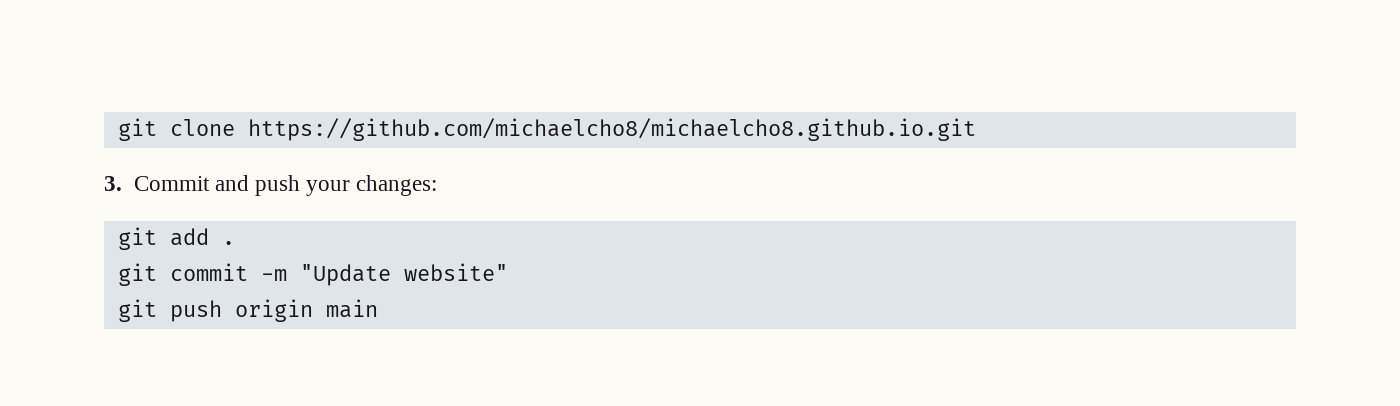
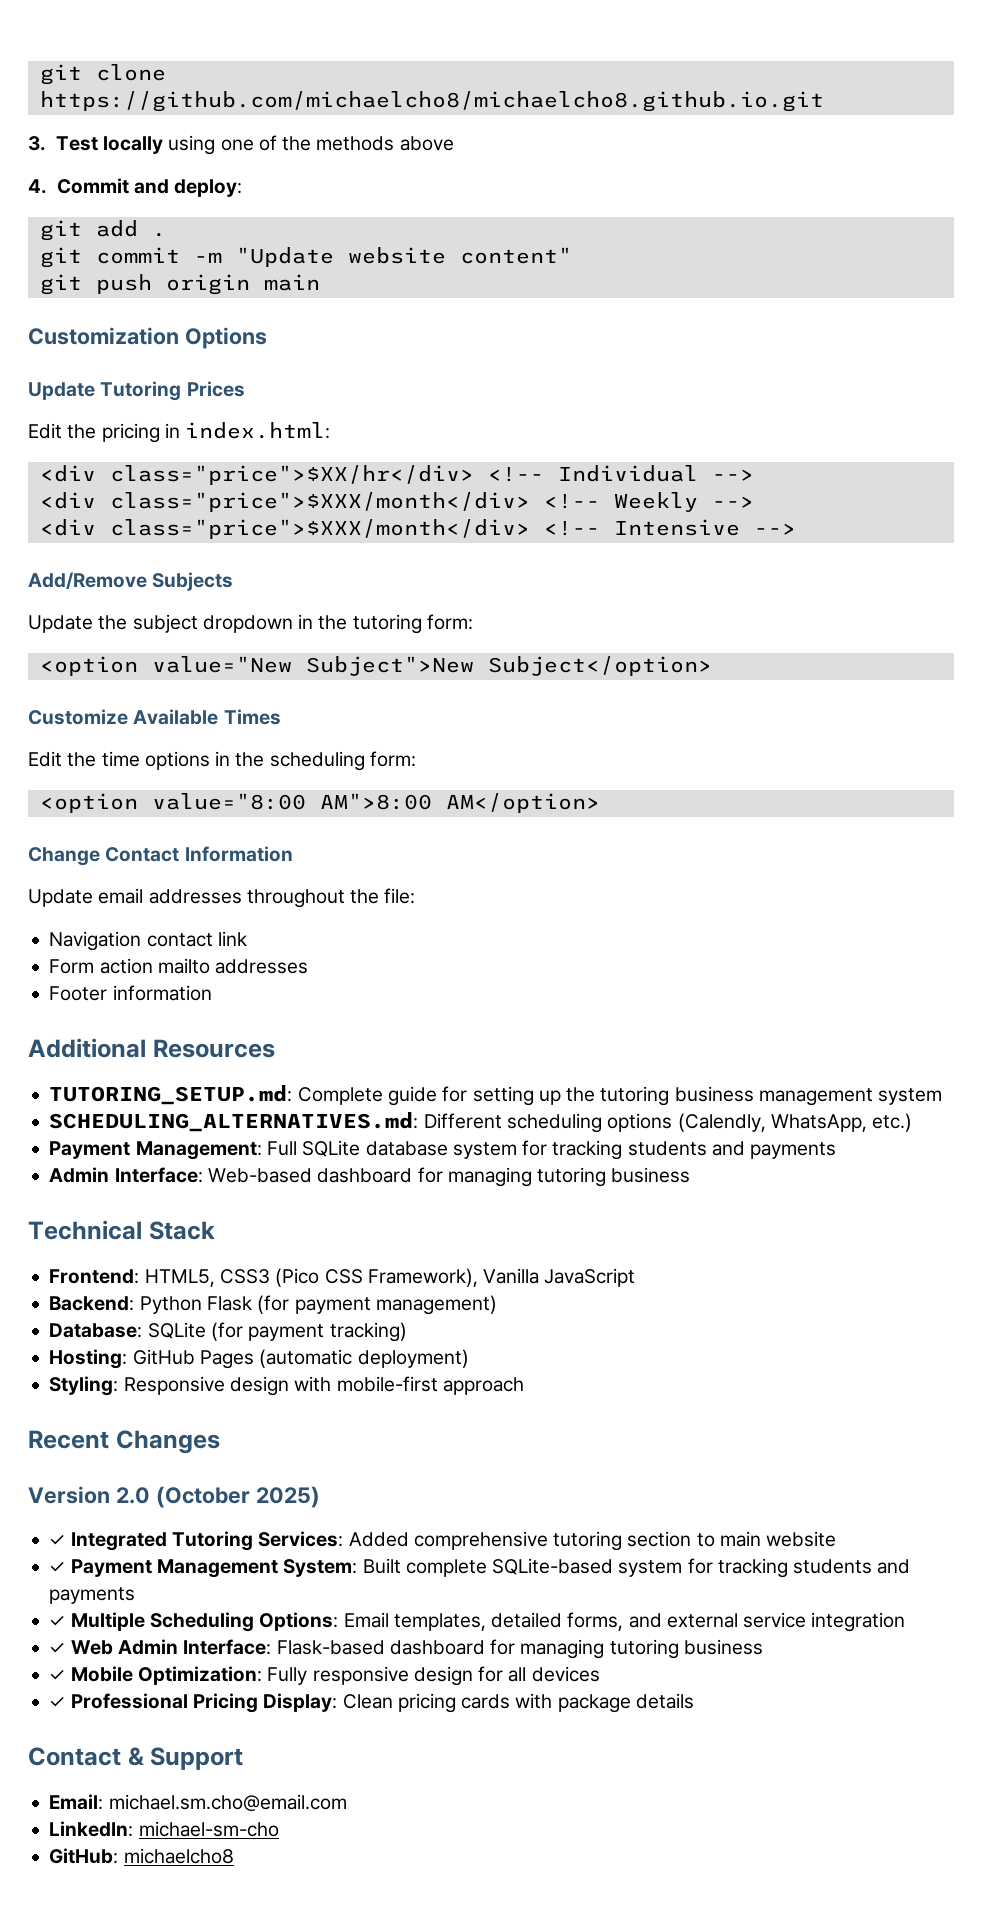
[133,175,438,196] Commit and push your changes: -> [55,135,454,155] [28,178,243,197] Test locally using one of the methods above // 4. Commit and deploy:
[403,263,508,281] website" -> [347,247,572,264] website content"
(378, 308) none -> [28,327,267,349] [28,381,245,401] [28,422,331,443] [39,465,754,485] [39,492,754,512] [39,519,796,539] [28,572,234,591] [28,614,473,634] [39,656,712,676] [28,709,281,725] [28,751,416,771] [39,793,600,813] [28,846,293,866] [28,888,416,908] [49,931,247,951] [49,958,309,974] [49,985,212,1001] [28,1038,275,1058] [49,1085,943,1106] [49,1112,913,1133] [49,1140,837,1160] [49,1167,691,1187] [28,1220,215,1240] [49,1268,636,1287] [49,1295,497,1315] [49,1322,407,1342] [49,1349,469,1369] [49,1376,524,1396] [28,1430,220,1454] [28,1486,320,1508] [49,1531,837,1551] [49,1558,911,1578] [49,1587,136,1604] [49,1612,906,1632] [49,1639,763,1659] [49,1666,600,1686] [49,1693,694,1713] [28,1747,244,1770] [49,1794,347,1811] [49,1821,279,1837] [49,1848,234,1864] // Customization Options // Update Tutoring Prices // Edit the pricing in index.html: // <div class="price">$XX/hr</div> <!-- Individual --> // <div class="price">$XXX/month</div> <!-- Weekly --> // <div class="price">$XXX/month</div> <!-- Intensive --> // Add/Remove Subjects // Update the subject dropdown in the tutoring form: // <option value="New Subject">New Subject</option> // Customize Available Times // Edit the time options in the scheduling form: // <option value="8:00 AM">8:00 AM</option> // Change Contact Information // Update email addresses throughout the file: // Navigation contact link // Form action mailto addresses // Footer information // Additional Resources // TUTORING_SETUP.md: Complete guide for setting up the tutoring business management system // SCHEDULING_ALTERNATIVES.md: Different scheduling options (Calendly, WhatsApp, etc.) // Payment Management: Full SQLite database system for tracking students and payments // Admin Interface: Web-based dashboard for managing tutoring business // Technical Stack // Frontend: HTML5, CSS3 (Pico CSS Framework), Vanilla JavaScript // Backend: Python Flask (for payment management) // Database: SQLite (for payment tracking) // Hosting: GitHub Pages (automatic deployment) // Styling: Responsive design with mobile-first approach // Recent Changes // Version 2.0 (October 2025) // ✓ Integrated Tutoring Services: Added comprehensive tutoring section to main website // ✓ Payment Management System: Built complete SQLite-based system for tracking students and payments // ✓ Multiple Scheduling Options: Email templates, detailed forms, and external service integration // ✓ Web Admin Interface: Flask-based dashboard for managing tutoring business // ✓ Mobile Optimization: Fully responsive design for all devices // ✓ Professional Pricing Display: Clean pricing cards with package details // Contact & Support // Email: michael.sm.cho@email.com // LinkedIn: michael-sm-cho // GitHub: michaelcho8

